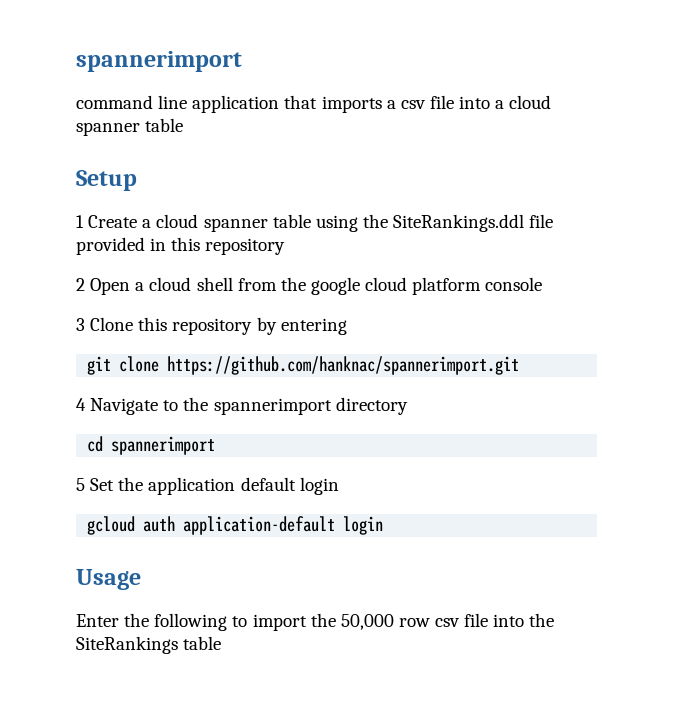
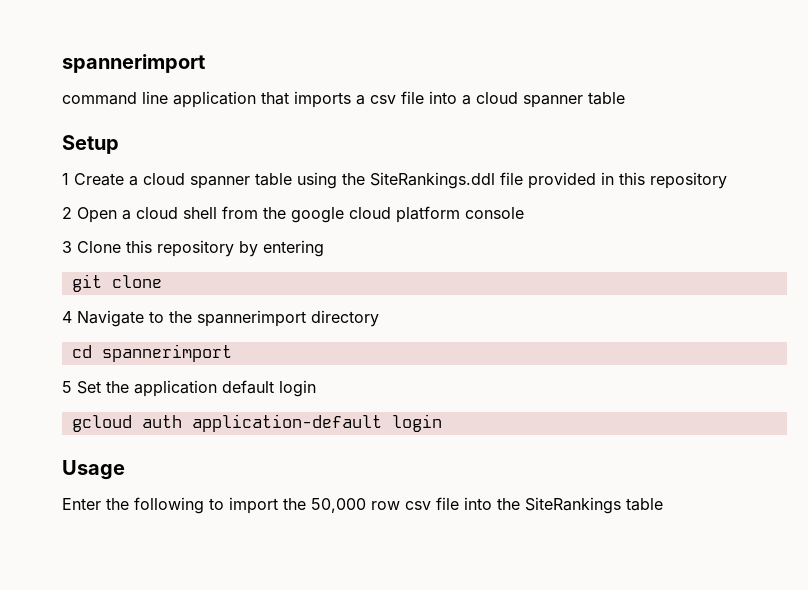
[167,356,520,375] https://github.com/hanknac/spannerimport.git -> (162, 281) none

